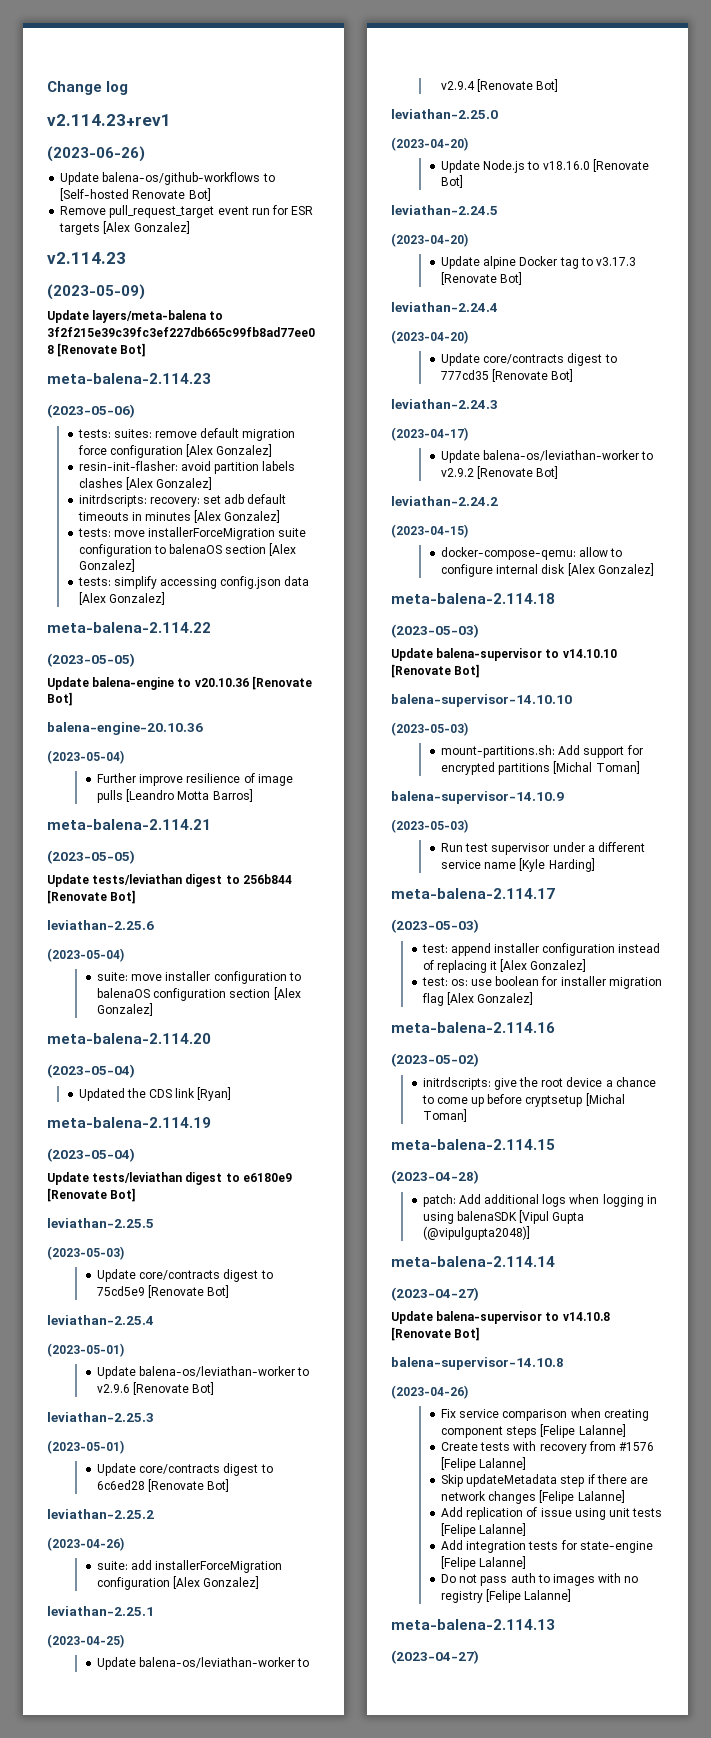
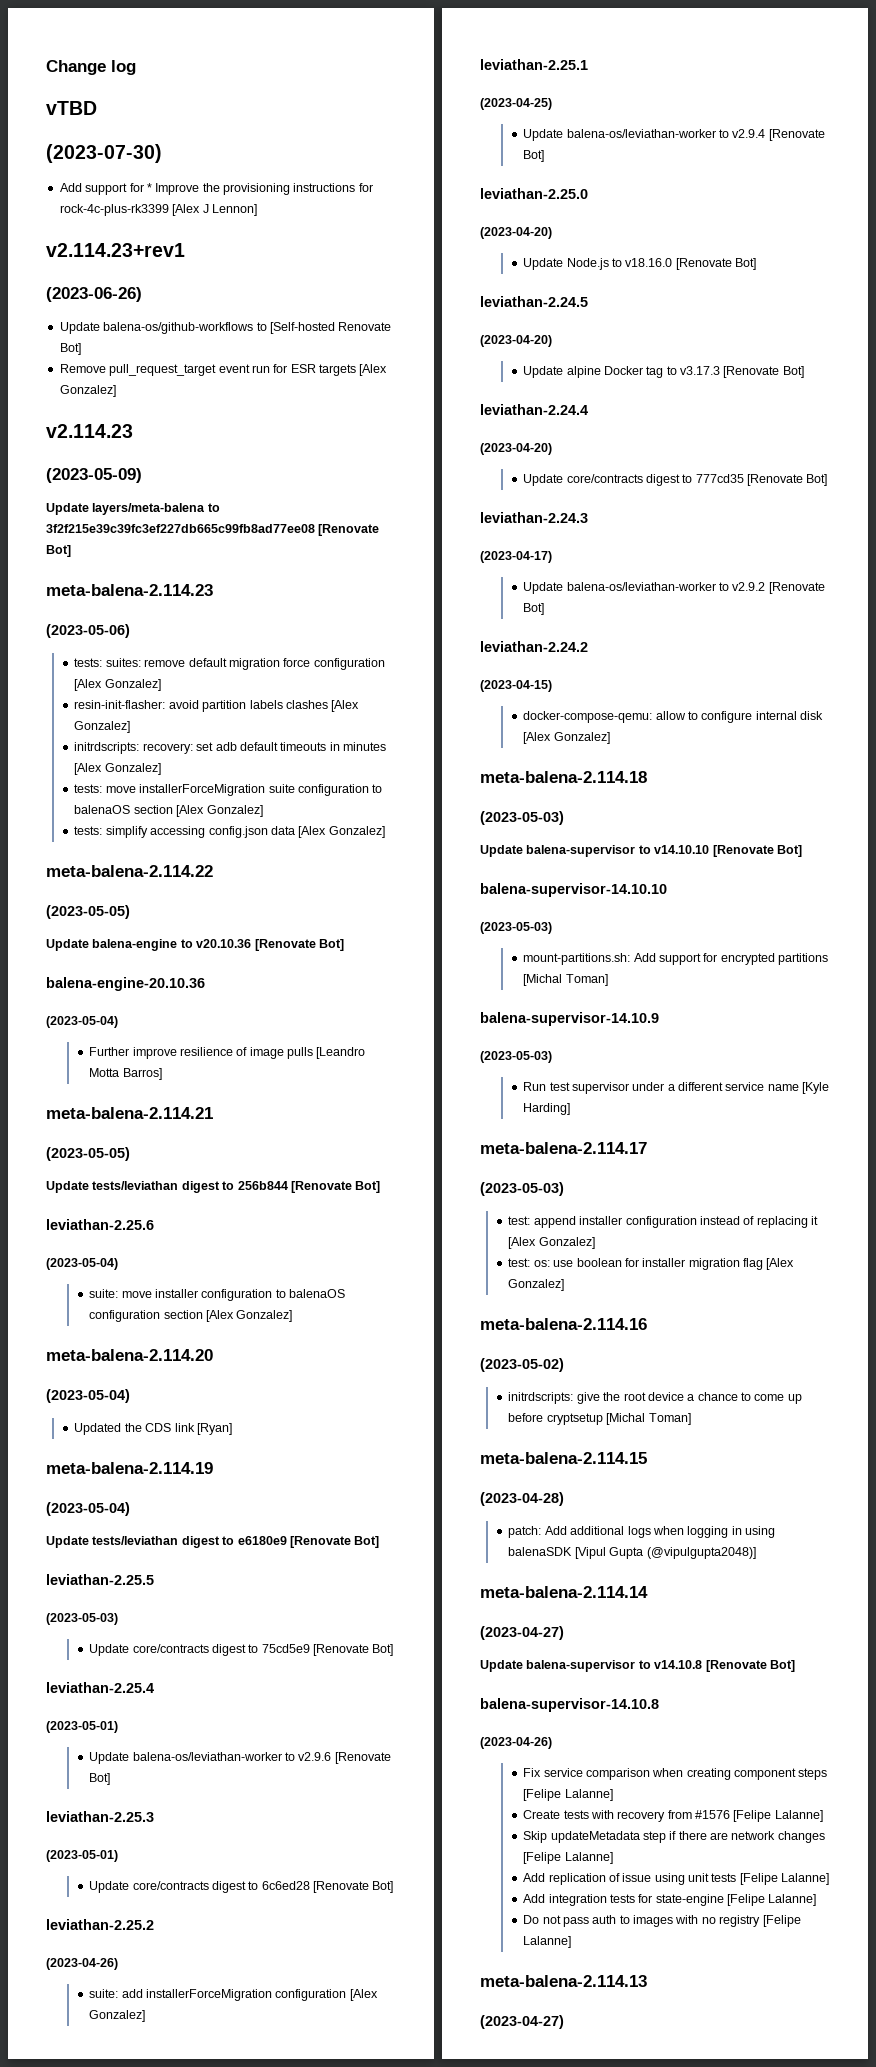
(129, 88) none -> [46,101,97,115] [46,144,162,163] [59,183,373,195] [59,204,257,216] // vTBD // (2023-07-30) // Add support for * Improve the provisioning instructions for rock-4c-plus-rk3399 [Alex J Lennon]

